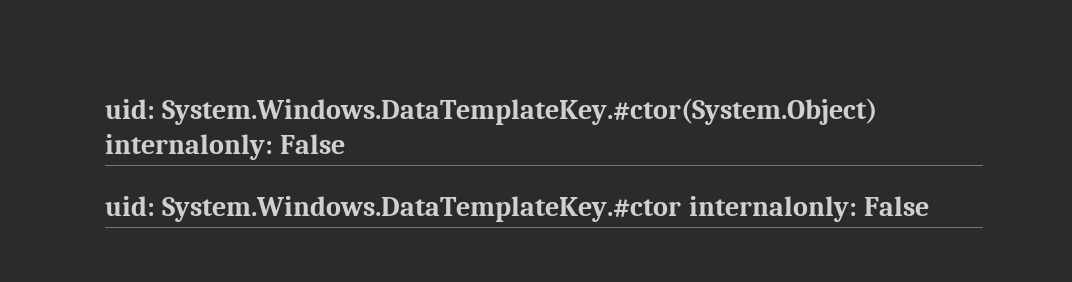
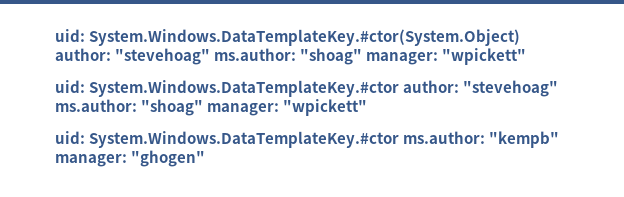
[105,134,346,160] [105,196,930,222] internalonly: False // uid: System.Windows.DataTemplateKey.#ctor internalonly: False -> [55,48,527,65] [55,80,559,97] [55,99,368,116] [55,131,560,148] [55,150,206,167] author: "stevehoag" ms.author: "shoag" manager: "wpickett" // uid: System.Windows.DataTemplateKey.#ctor author: "stevehoag" ms.author: "shoag" manager: "wpickett" // uid: System.Windows.DataTemplateKey.#ctor ms.author: "kempb" manager: "ghogen"

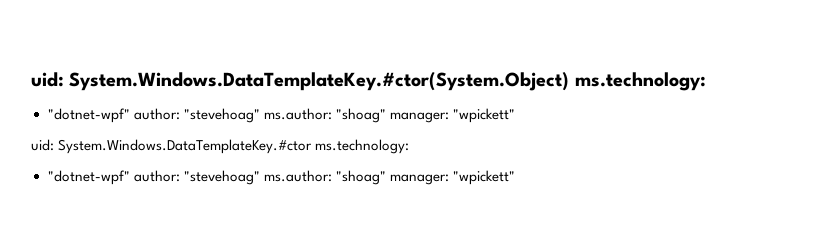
[55,48,527,65] [55,80,559,97] [55,99,368,116] [55,131,560,148] [55,150,206,167] author: "stevehoag" ms.author: "shoag" manager: "wpickett" // uid: System.Windows.DataTemplateKey.#ctor author: "stevehoag" ms.author: "shoag" manager: "wpickett" // uid: System.Windows.DataTemplateKey.#ctor ms.author: "kempb" manager: "ghogen" -> [574,72,706,91] [47,108,515,123] [31,139,410,154] [47,170,515,185] ms.technology: // "dotnet-wpf" author: "stevehoag" ms.author: "shoag" manager: "wpickett" // uid: System.Windows.DataTemplateKey.#ctor ms.technology: // "dotnet-wpf" author: "stevehoag" ms.author: "shoag" manager: "wpickett"

